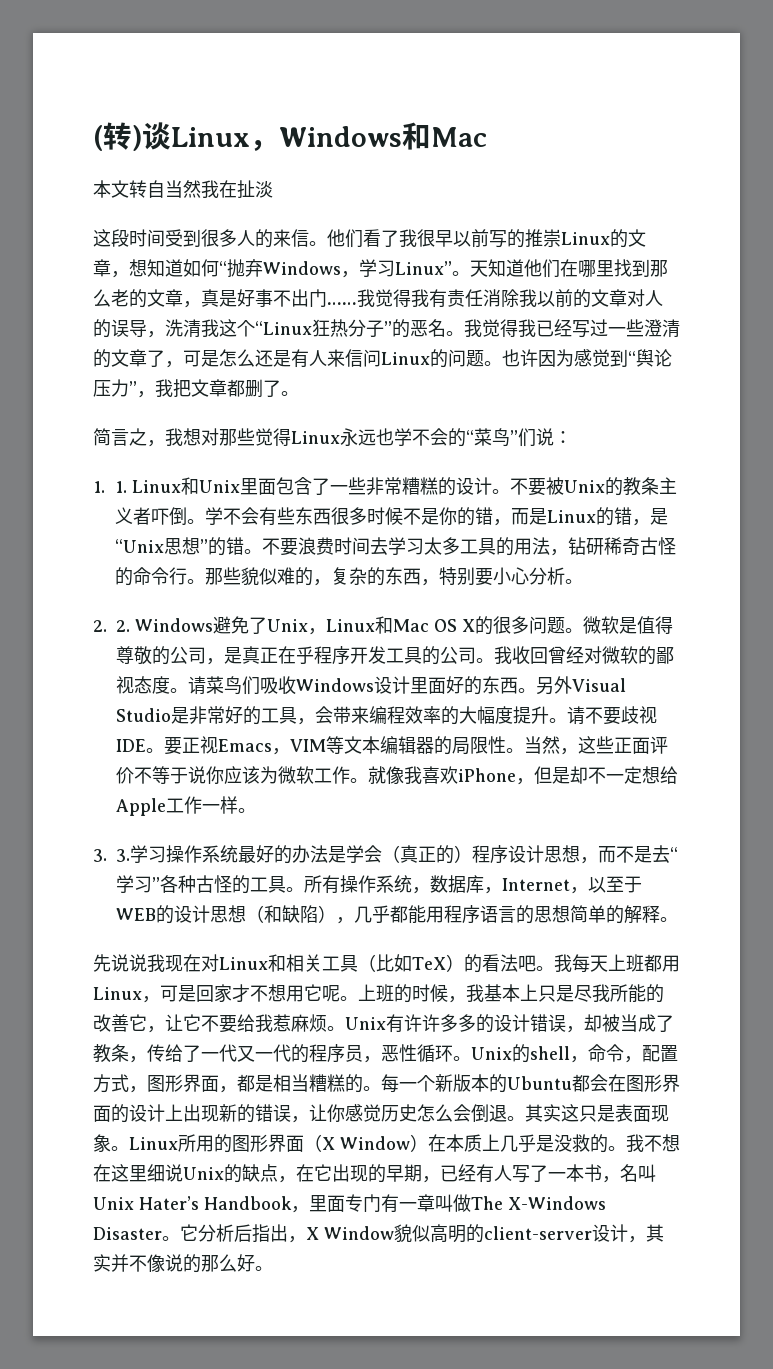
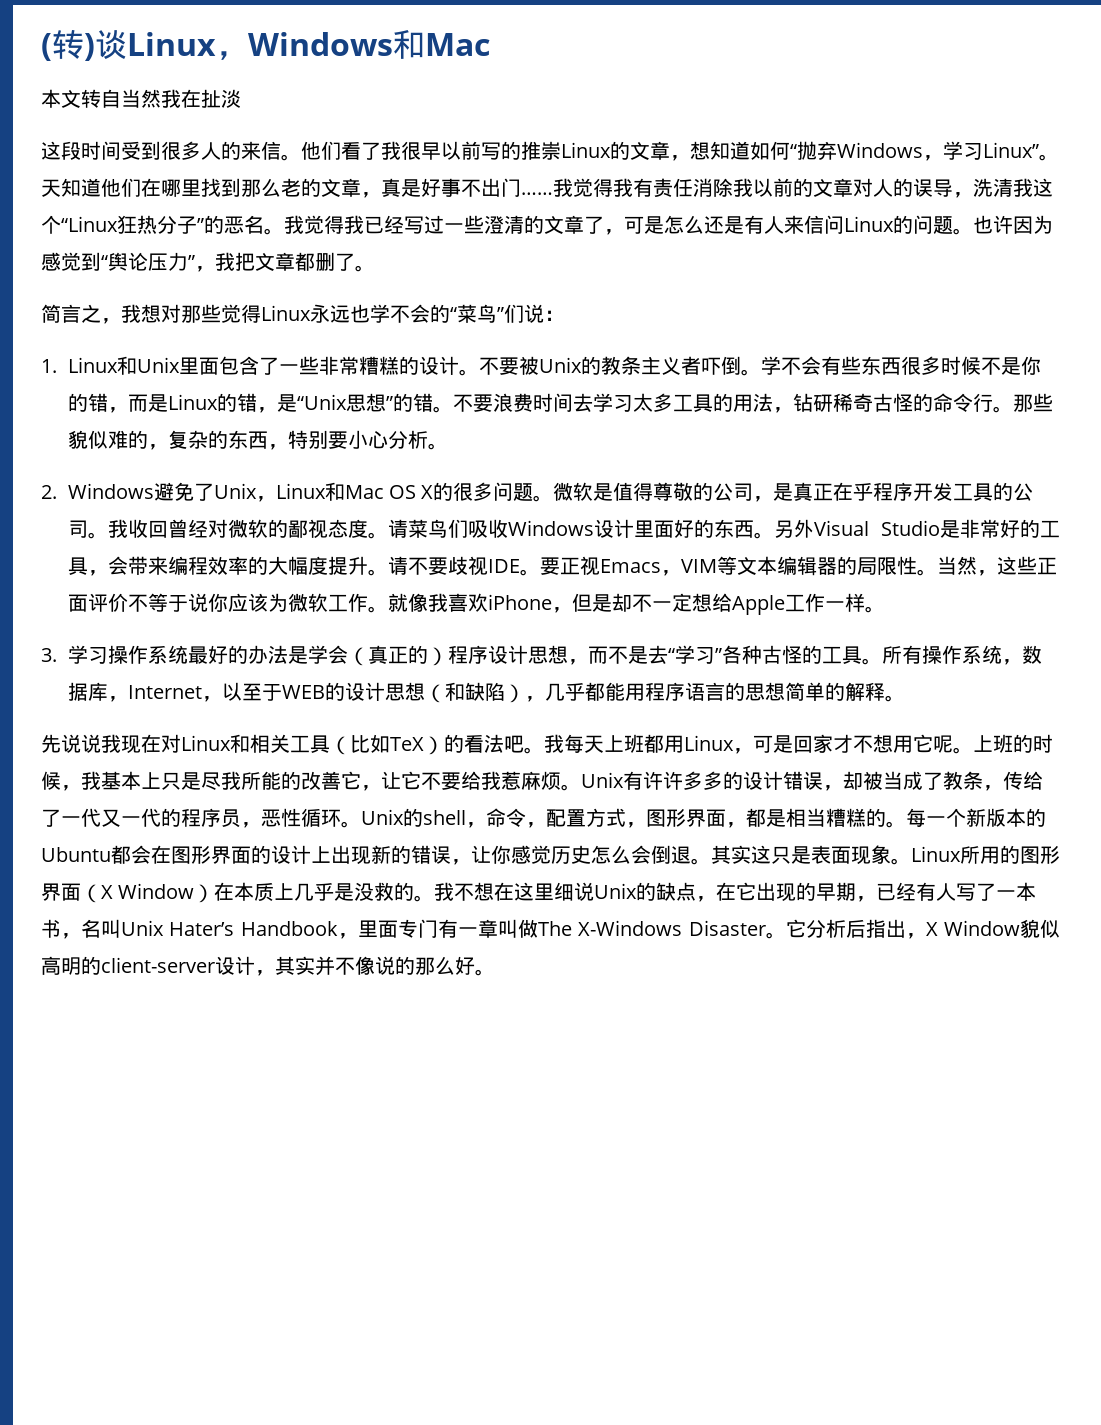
[114,481,127,493] 1. -> (57, 366) none
[116,620,130,632] 2. -> (57, 492) none
[116,849,130,862] 3. -> (57, 655) none

